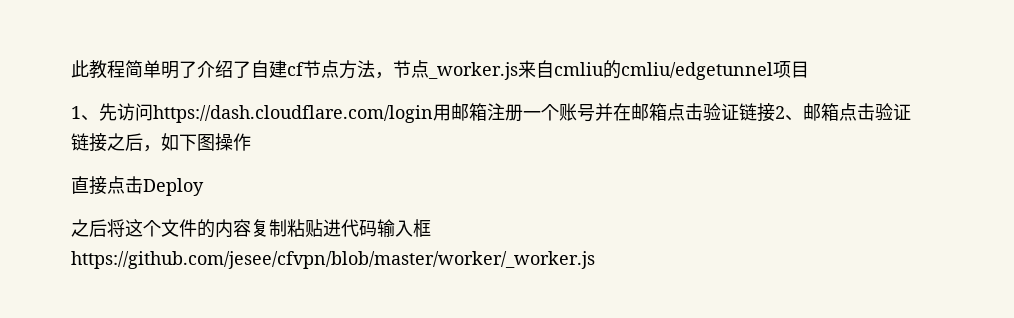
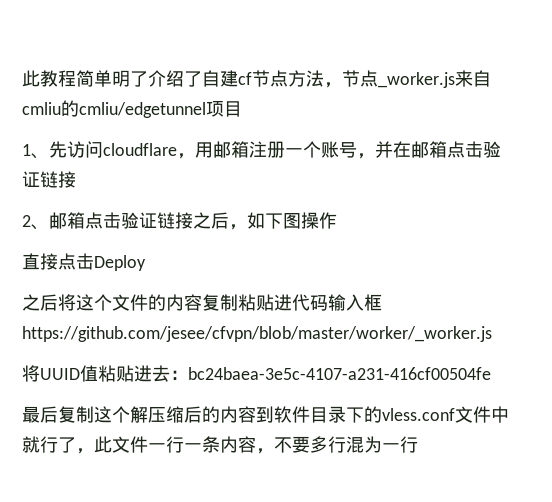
[153,105,433,123] https://dash.cloudflare.com/login -> [103,143,195,159] cloudflare，
(595, 113) none -> [357,153,375,159] ，
(775, 112) none -> (76, 179) //
(595, 260) none -> [22,365,491,382] [22,406,509,423] [22,436,418,454] // 将UUID值粘贴进去：bc24baea-3e5c-4107-a231-416cf00504fe // 最后复制这个解压缩后的内容到软件目录下的vless.conf文件中就行了，此文件一行一条内容，不要多行混为一行

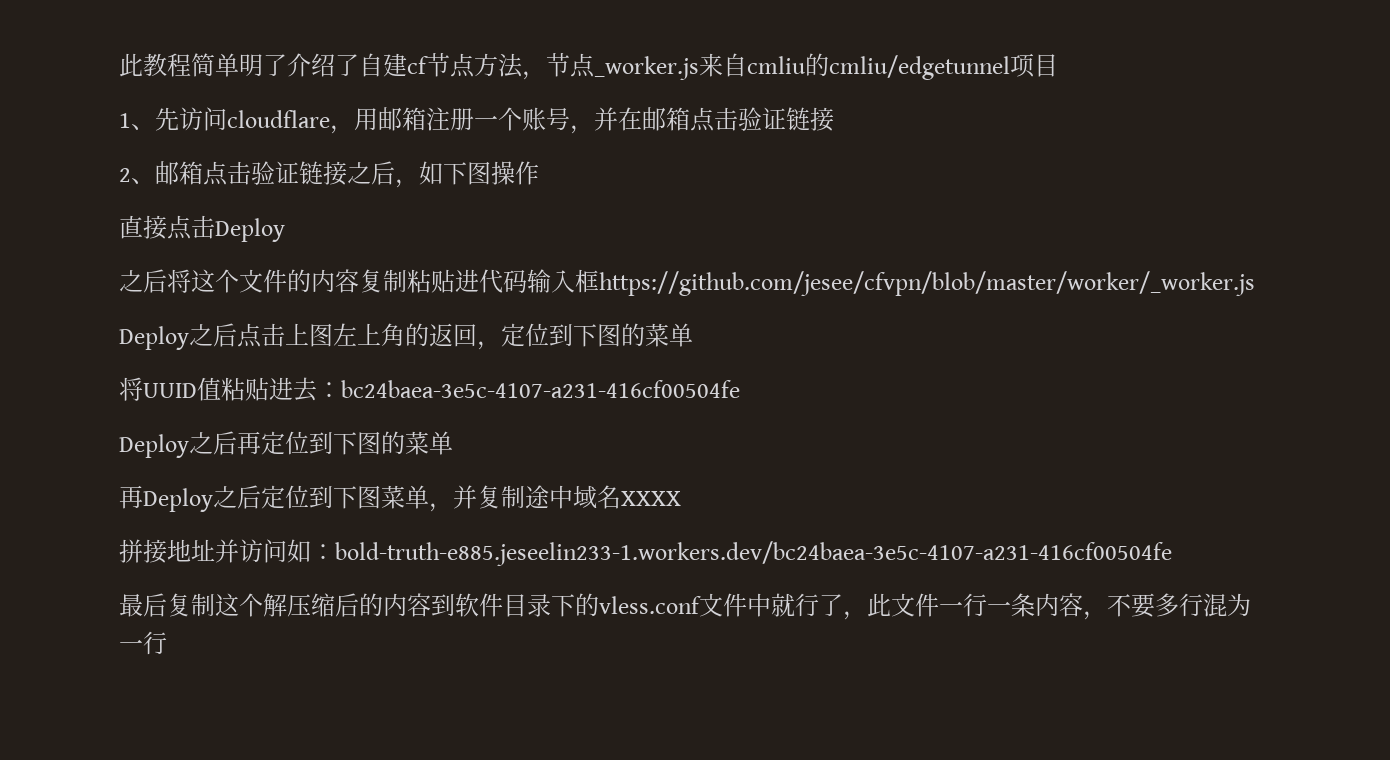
(492, 334) none -> [119,323,693,350] // Deploy之后点击上图左上角的返回，定位到下图的菜单
(491, 373) none -> [119,431,453,458] [119,485,681,512] [119,539,1172,566] // Deploy之后再定位到下图的菜单 // 再Deploy之后定位到下图菜单，并复制途中域名XXXX // 拼接地址并访问如：bold-truth-e885.jeseelin233-1.workers.dev/bc24baea-3e5c-4107-a231-416cf00504fe

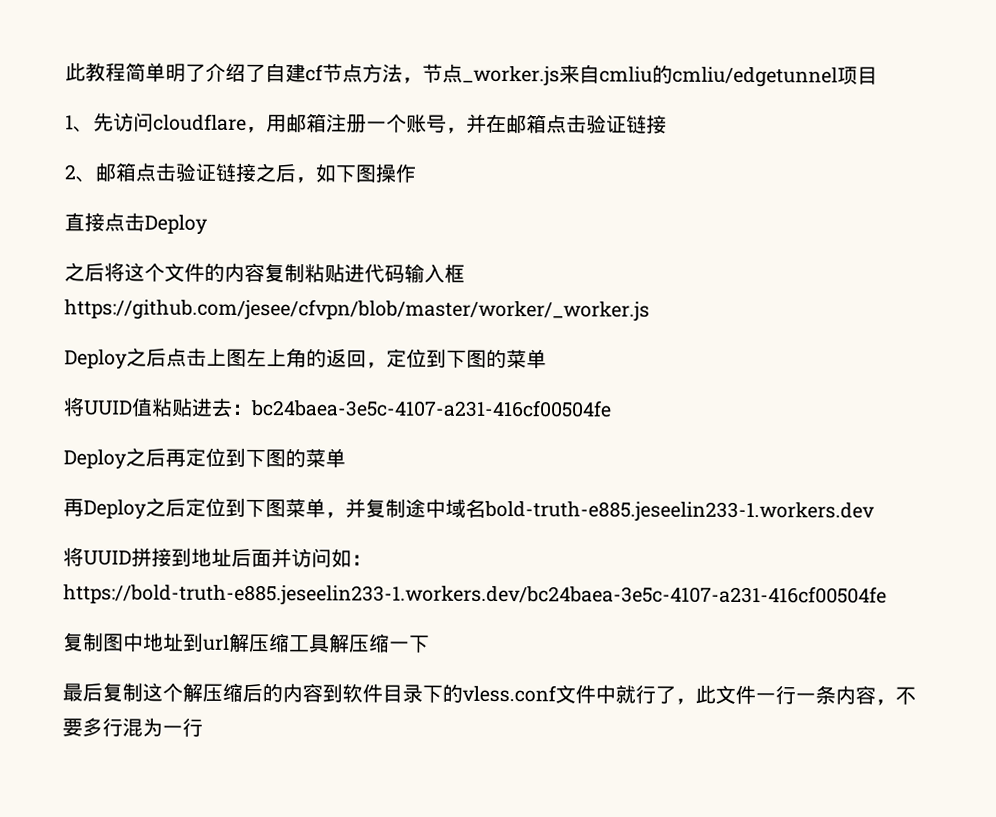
[621,491,681,506] [119,539,1172,566] XXXX // 拼接地址并访问如：bold-truth-e885.jeseelin233-1.workers.dev/bc24baea-3e5c-4107-a231-416cf00504fe -> [484,500,875,523] [63,547,372,569] [63,583,887,608] [63,632,430,653] bold-truth-e885.jeseelin233-1.workers.dev // 将UUID拼接到地址后面并访问如：https://bold-truth-e885.jeseelin233-1.workers.dev/bc24baea-3e5c-4107-a231-416cf00504fe // 复制图中地址到url解压缩工具解压缩一下

